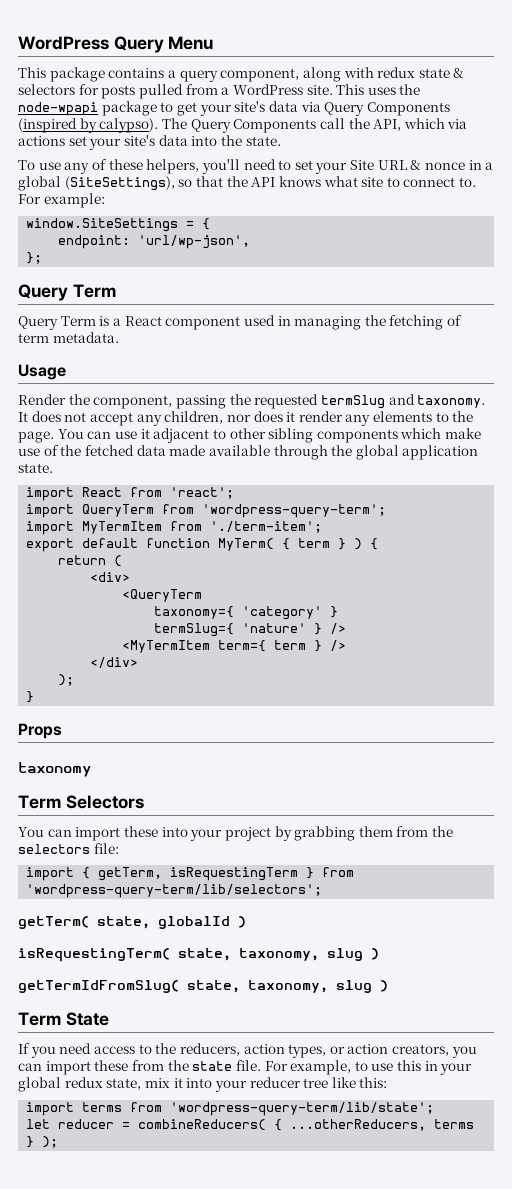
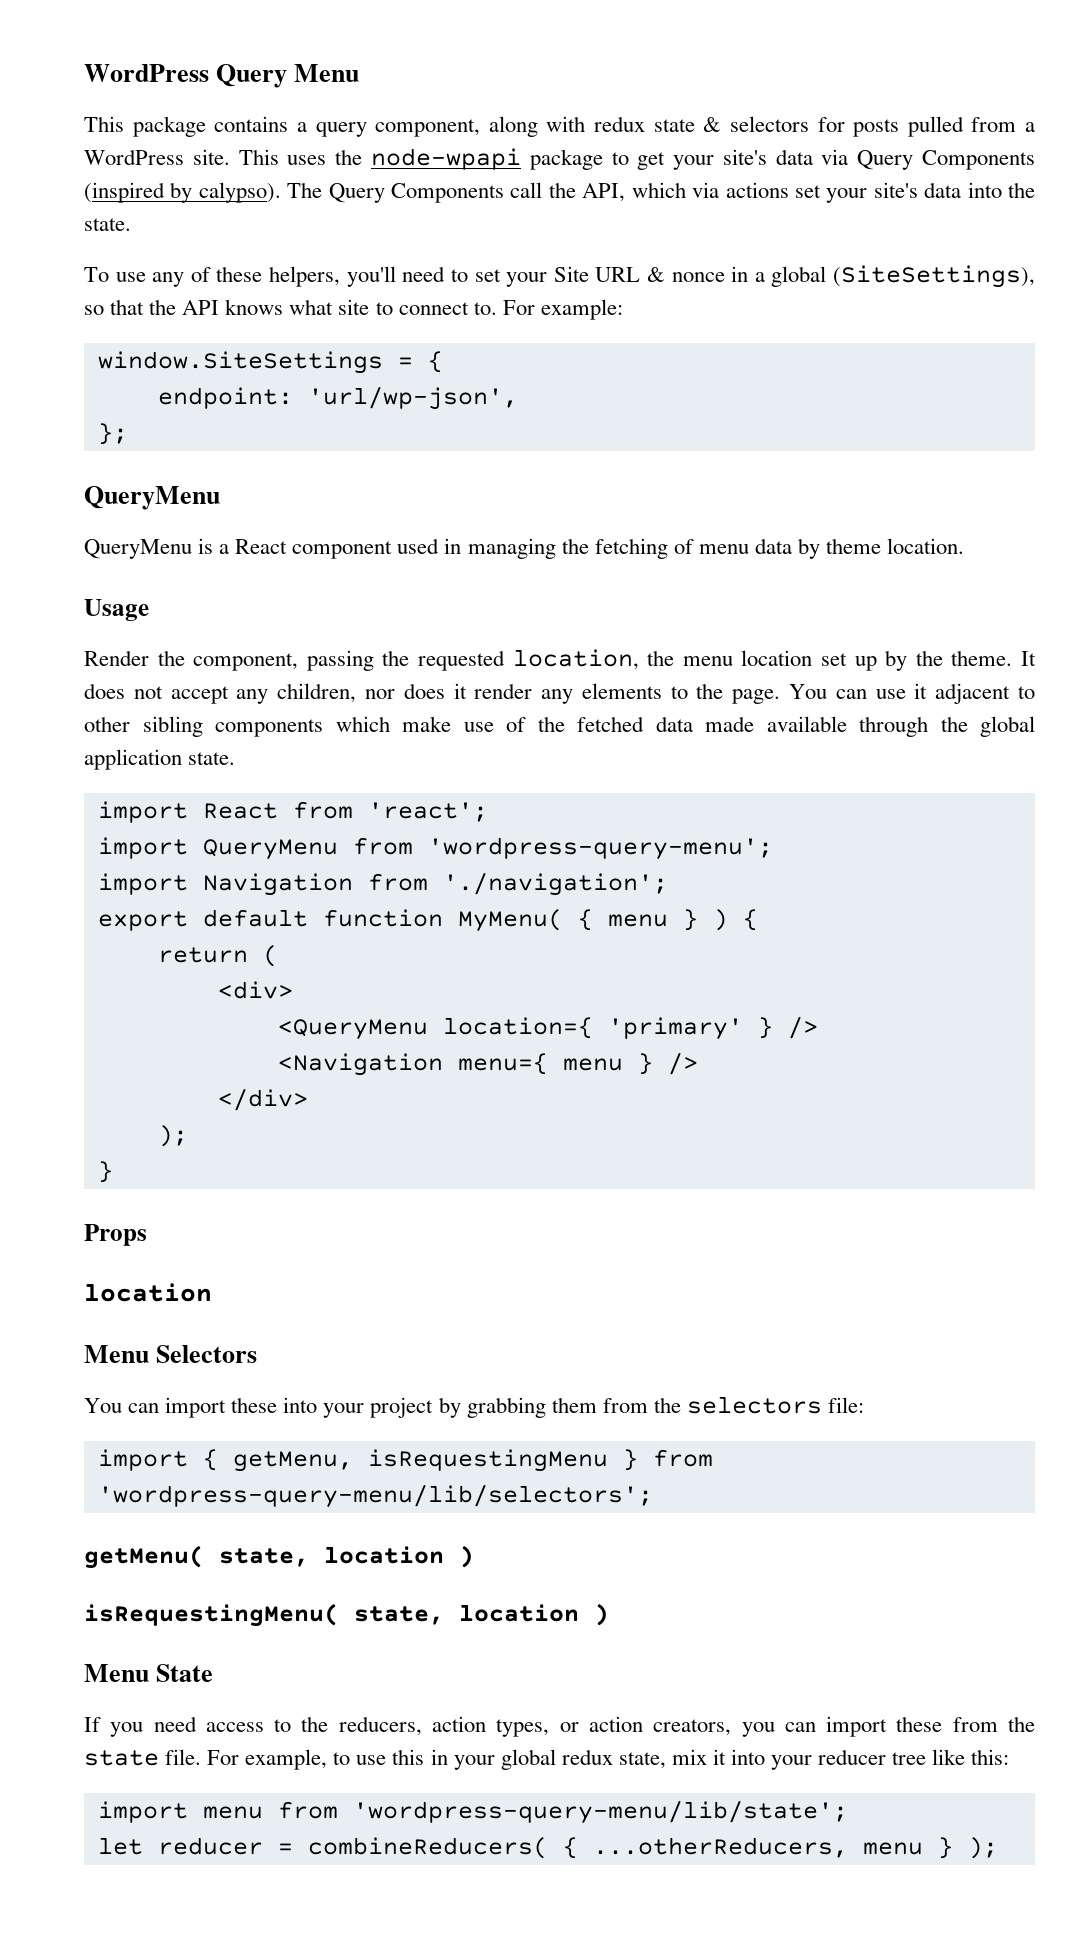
[18,284,116,301] [18,316,96,330] Query Term // Query Term -> [84,486,220,510] [84,539,192,559] QueryMenu // QueryMenu
[18,332,119,343] term metadata. -> [698,538,965,559] menu data by theme location.
[320,394,486,409] termSlug and taxonomy. -> [512,649,1013,671] location, the menu location set up by the theme.
[82,504,387,518] [26,521,323,535] QueryTerm from 'wordpress-query-term'; // import MyTermItem from './term-item'; -> [202,837,773,860] [97,872,668,896] QueryMenu from 'wordpress-query-menu'; // import Navigation from './navigation';
[218,538,331,551] MyTerm( { term -> [457,909,668,932] MyMenu( { menu
[122,589,203,602] [154,606,339,620] [154,623,347,637] [122,640,307,653] <QueryTerm // taxonomy={ 'category' } // termSlug={ 'nature' } /> // <MyTermItem term={ term -> [277,1016,818,1040] [277,1053,623,1076] <QueryMenu location={ 'primary' } /> // <Navigation menu={ menu
[18,762,91,777] [18,795,61,809] taxonomy // Term -> [84,1283,212,1302] [84,1345,149,1363] location // Menu
[98,867,355,881] [26,884,323,898] [18,916,246,929] [18,948,379,962] [18,980,388,993] [18,1012,61,1026] getTerm, isRequestingTerm } from 'wordpress-query-term/lib/selectors'; // getTerm( state, globalId ) // isRequestingTerm( state, taxonomy, slug ) // getTermIdFromSlug( state, taxonomy, slug ) // Term -> [232,1449,713,1472] [97,1484,653,1508] [84,1545,474,1569] [84,1603,609,1627] [84,1664,149,1682] getMenu, isRequestingMenu } from 'wordpress-query-menu/lib/selectors'; // getMenu( state, location ) // isRequestingMenu( state, location ) // Menu
[82,1102,435,1116] terms from 'wordpress-query-term/lib/state'; -> [202,1800,848,1824] menu from 'wordpress-query-menu/lib/state';
[434,1119,475,1129] terms -> [862,1842,923,1855] menu

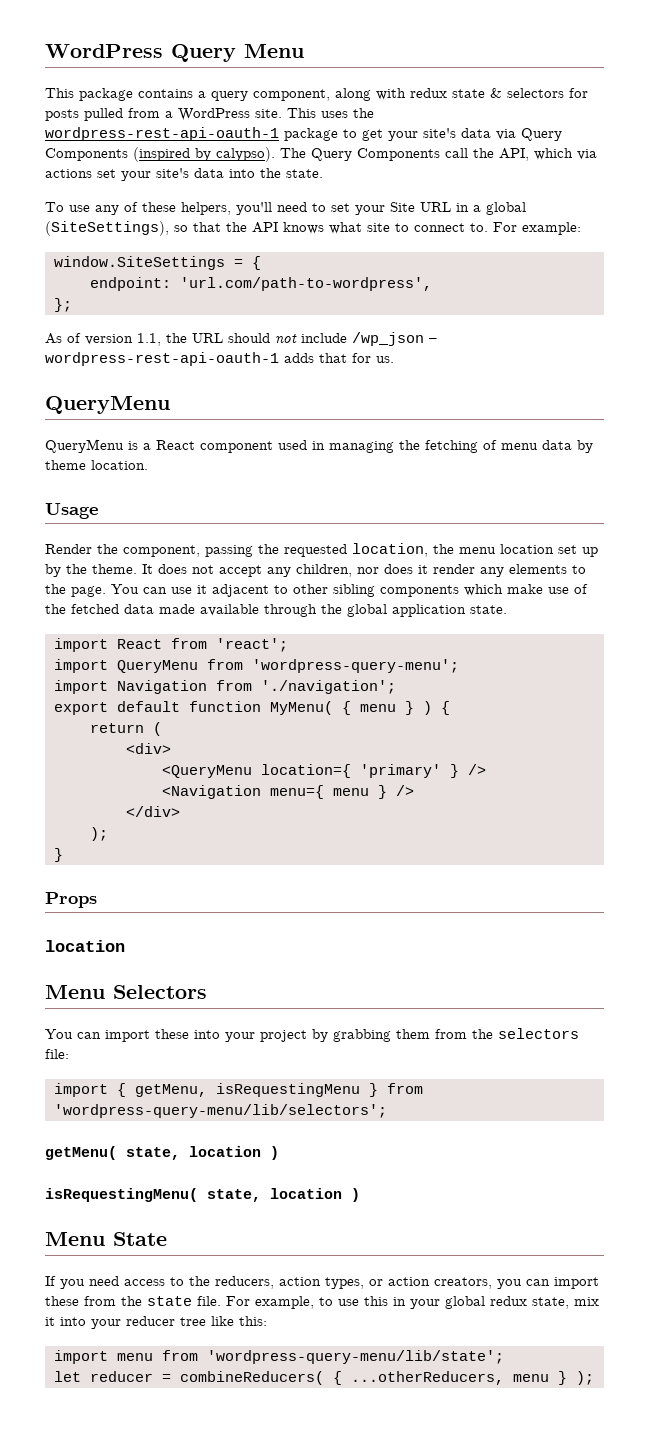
[370,148,521,170] node-wpapi -> [45,127,279,141] wordpress-rest-api-oauth-1
[646,267,725,282] & nonce -> (451, 207) none
[307,386,518,410] 'url/wp-json', -> [179,277,432,291] 'url.com/path-to-wordpress',
(128, 434) none -> [45,332,437,346] [45,352,394,366] // As of version 1.1, the URL should not include /wp_json – wordpress-rest-api-oauth-1 adds that for us.

